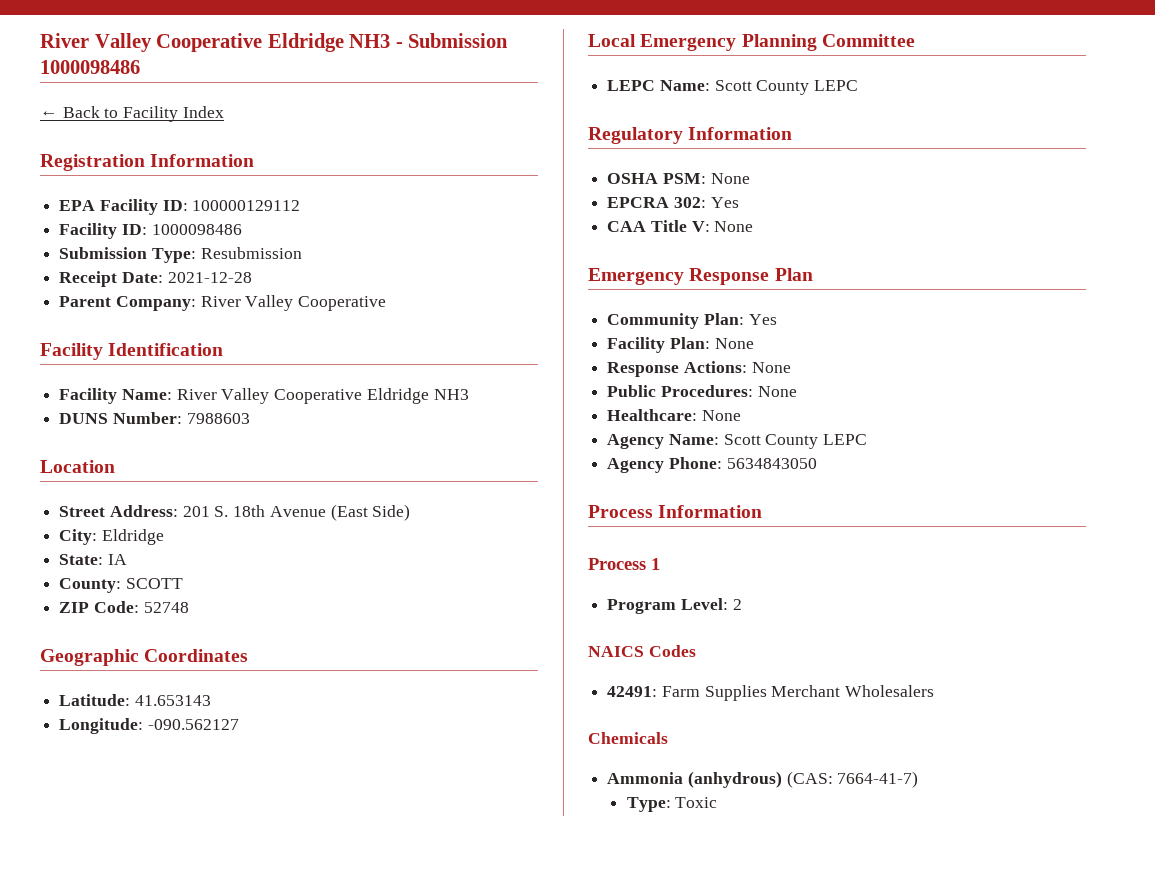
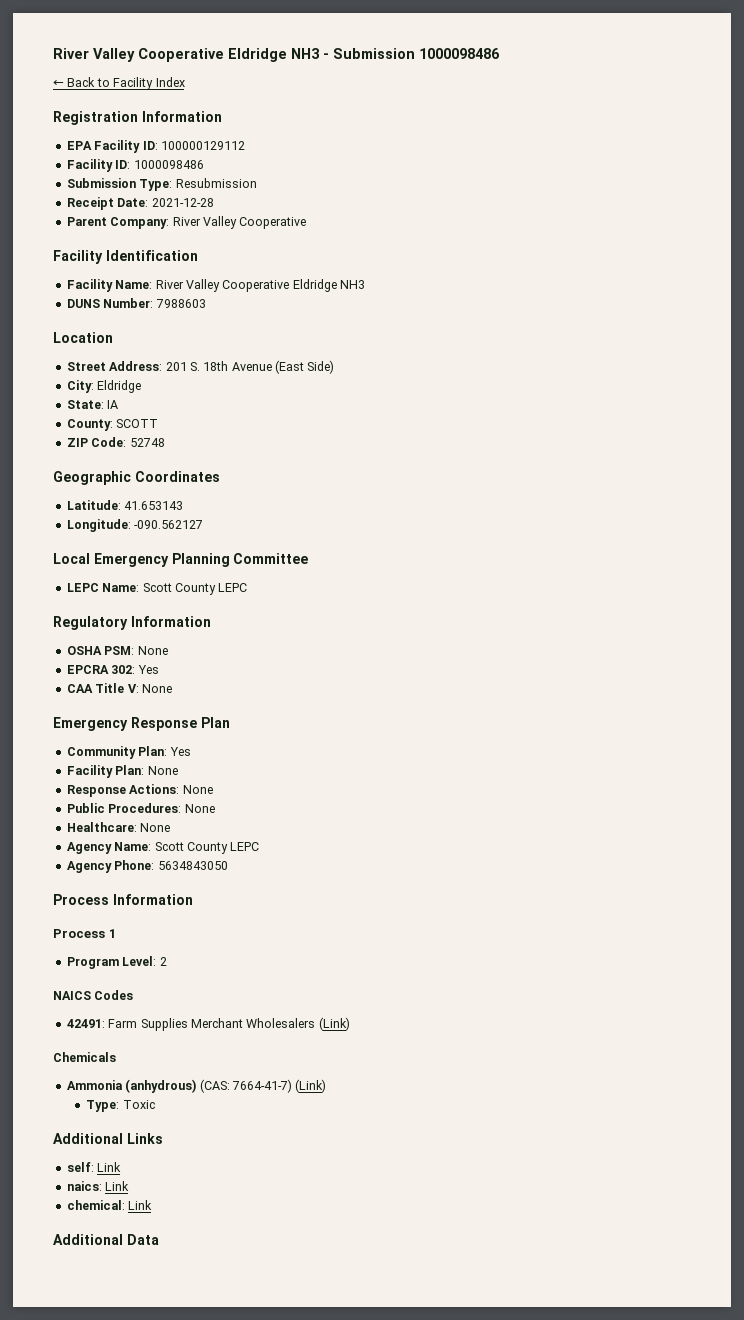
(935, 691) none -> [318,1017,350,1031] (Link)
(919, 779) none -> [295,1079,327,1093] (Link)
(718, 802) none -> [53,1133,163,1144] [66,1162,122,1172] [66,1181,130,1191] [66,1200,153,1210] [53,1234,159,1245] // Additional Links // self: Link // naics: Link // chemical: Link // Additional Data

